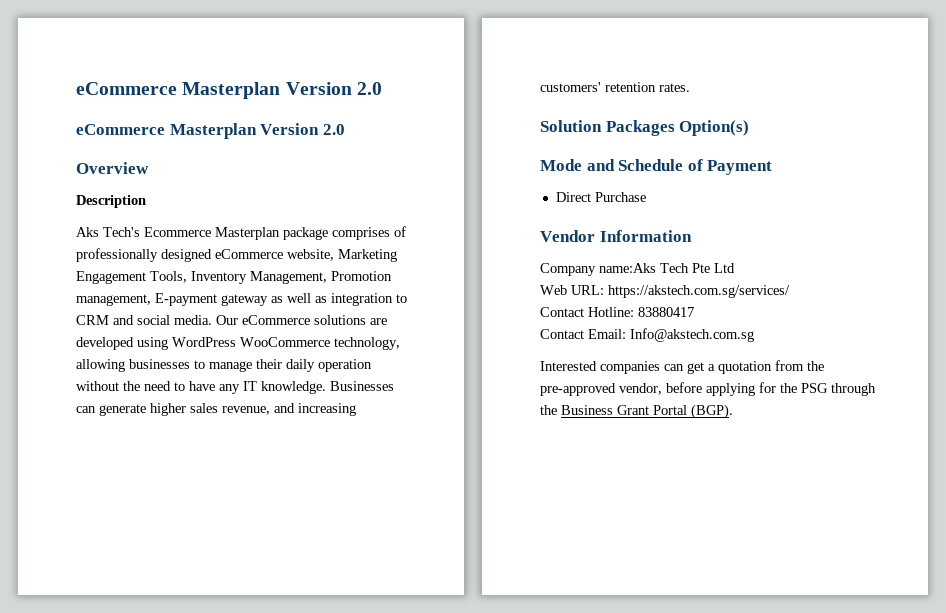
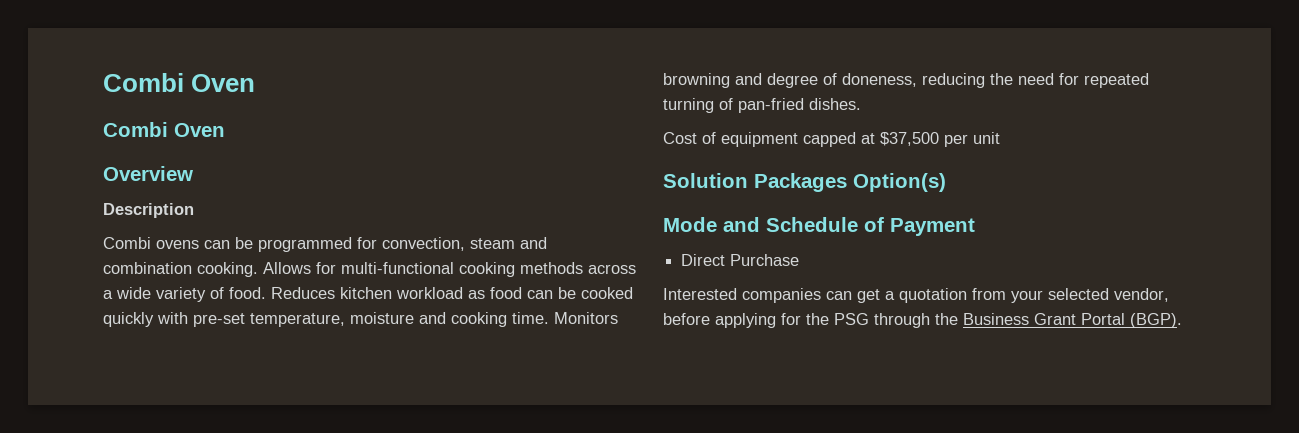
[76,82,382,99] [76,123,345,139] [76,162,149,174] [76,195,146,208] [76,226,406,240] [76,248,397,262] [76,271,392,284] [76,293,407,306] [76,315,387,325] [76,337,400,350] [76,359,372,372] [76,381,394,394] [76,403,356,416] [540,82,690,92] eCommerce Masterplan Version 2.0 // eCommerce Masterplan Version 2.0 // Overview // Description // Aks Tech's Ecommerce Masterplan package comprises of professionally designed eCommerce website, Marketing Engagement Tools, Inventory Management, Promotion management, E-payment gateway as well as integration to CRM and social media. Our eCommerce solutions are developed using WordPress WooCommerce technology, allowing businesses to manage their daily operation without the need to have any IT knowledge. Businesses can generate higher sales revenue, and increasing customers' retention rates. -> [103,73,256,92] [103,122,225,137] [103,166,193,181] [103,203,194,218] [103,237,547,252] [103,262,636,277] [103,287,633,302] [103,312,618,327] [663,73,1149,88] [663,98,861,113] [663,132,1000,147] Combi Oven // Combi Oven // Overview // Description // Combi ovens can be programmed for convection, steam and combination cooking. Allows for multi-functional cooking methods across a wide variety of food. Reduces kitchen workload as food can be cooked quickly with pre-set temperature, moisture and cooking time. Monitors browning and degree of doneness, reducing the need for repeated turning of pan-fried dishes. // Cost of equipment capped at $37,500 per unit
[540,230,692,242] [540,263,735,276] [540,285,790,298] [540,307,694,317] [540,328,754,342] // Vendor Information // Company name:Aks Tech Pte Ltd // Web URL: https://akstech.com.sg/services/ // Contact Hotline: 83880417 // Contact Email: Info@akstech.com.sg -> (800, 260) none
[807,361,824,371] [540,383,616,396] the pre-approved -> [1011,288,1109,303] your selected

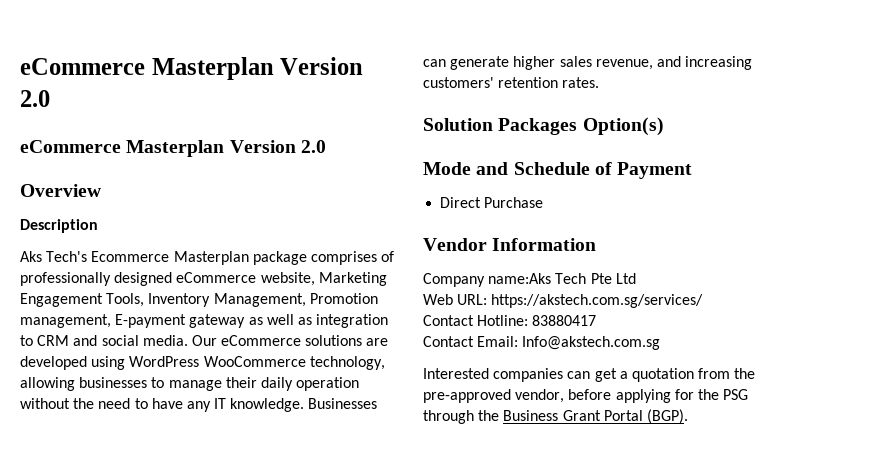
[103,73,256,92] [103,122,225,137] [103,166,193,181] [103,203,194,218] [103,237,547,252] [103,262,636,277] [103,287,633,302] [103,312,618,327] [663,73,1149,88] [663,98,861,113] [663,132,1000,147] Combi Oven // Combi Oven // Overview // Description // Combi ovens can be programmed for convection, steam and combination cooking. Allows for multi-functional cooking methods across a wide variety of food. Reduces kitchen workload as food can be cooked quickly with pre-set temperature, moisture and cooking time. Monitors browning and degree of doneness, reducing the need for repeated turning of pan-fried dishes. // Cost of equipment capped at $37,500 per unit -> [20,57,364,80] [20,90,50,107] [20,140,326,157] [20,184,101,197] [20,219,98,233] [20,251,395,265] [20,272,387,286] [20,293,378,307] [20,314,389,328] [20,335,389,346] [20,356,385,370] [20,377,360,391] [20,398,378,412] [423,56,753,70] [423,77,600,88] eCommerce Masterplan Version 2.0 // eCommerce Masterplan Version 2.0 // Overview // Description // Aks Tech's Ecommerce Masterplan package comprises of professionally designed eCommerce website, Marketing Engagement Tools, Inventory Management, Promotion management, E-payment gateway as well as integration to CRM and social media. Our eCommerce solutions are developed using WordPress WooCommerce technology, allowing businesses to manage their daily operation without the need to have any IT knowledge. Businesses can generate higher sales revenue, and increasing customers' retention rates.
(800, 260) none -> [423,238,597,251] [423,273,636,287] [423,294,704,308] [423,315,597,326] [423,336,661,350] // Vendor Information // Company name:Aks Tech Pte Ltd // Web URL: https://akstech.com.sg/services/ // Contact Hotline: 83880417 // Contact Email: Info@akstech.com.sg
[1011,288,1109,303] your selected -> [734,368,756,379] [423,389,511,403] the pre-approved

